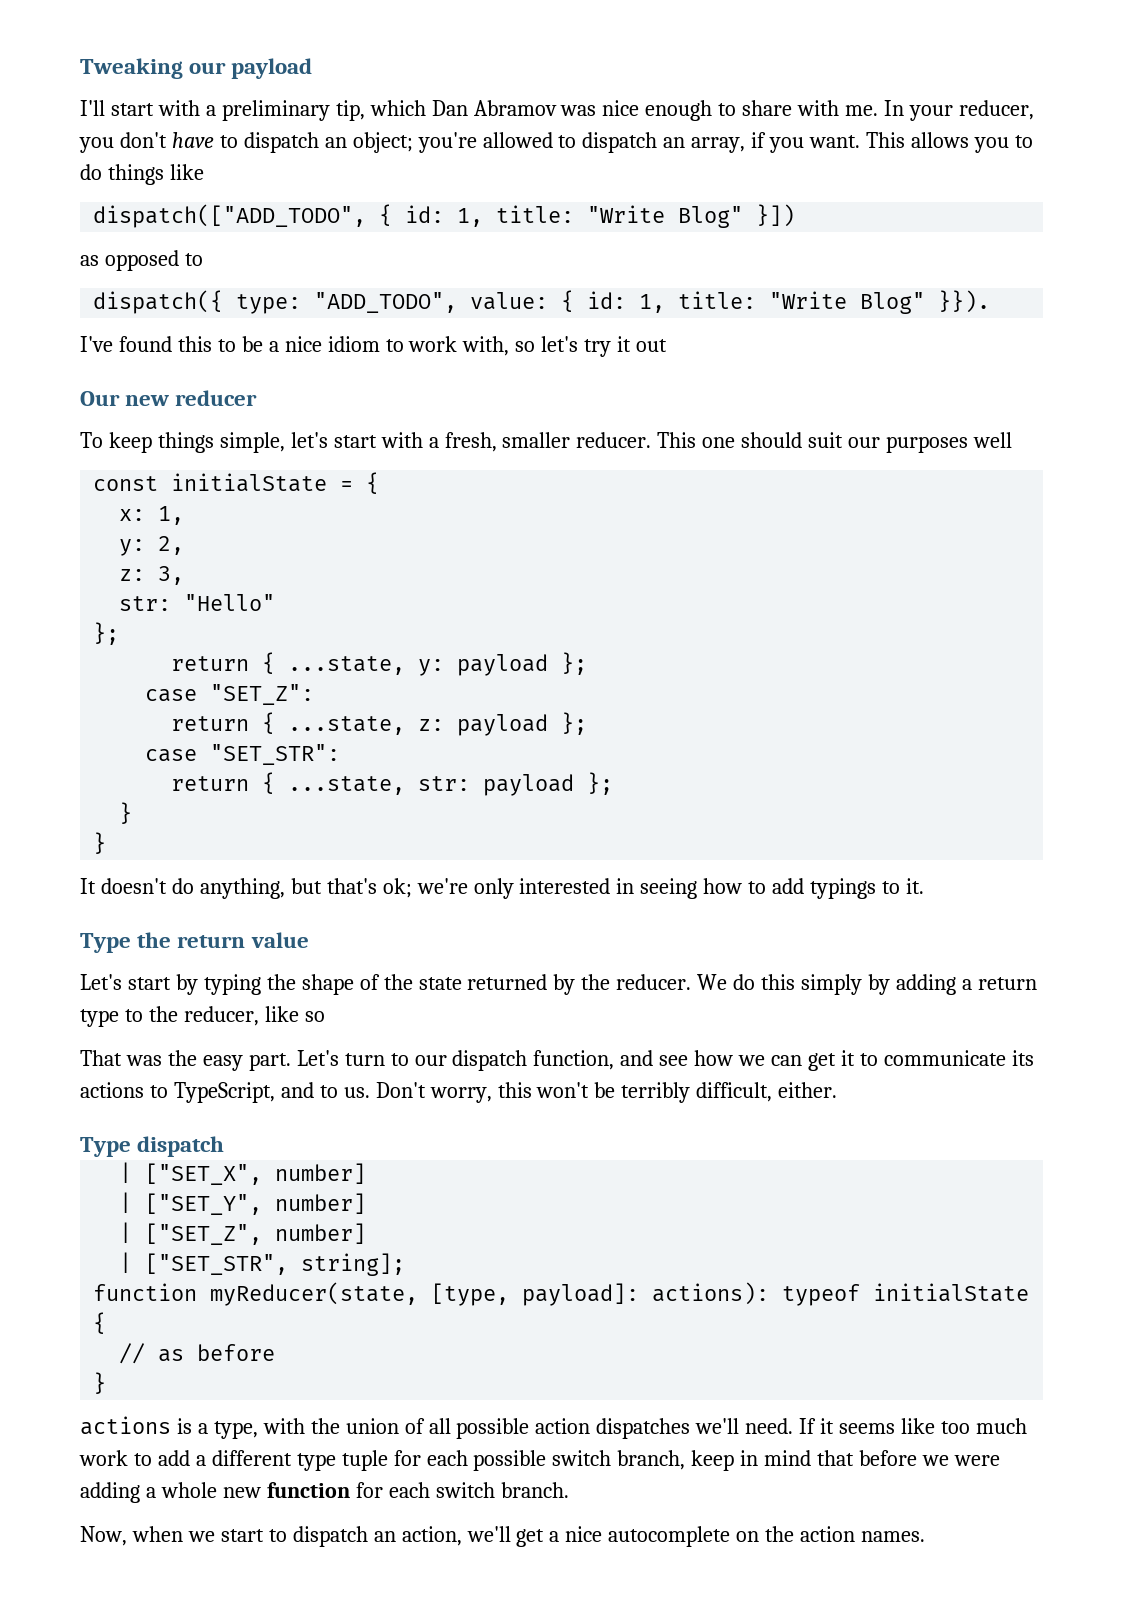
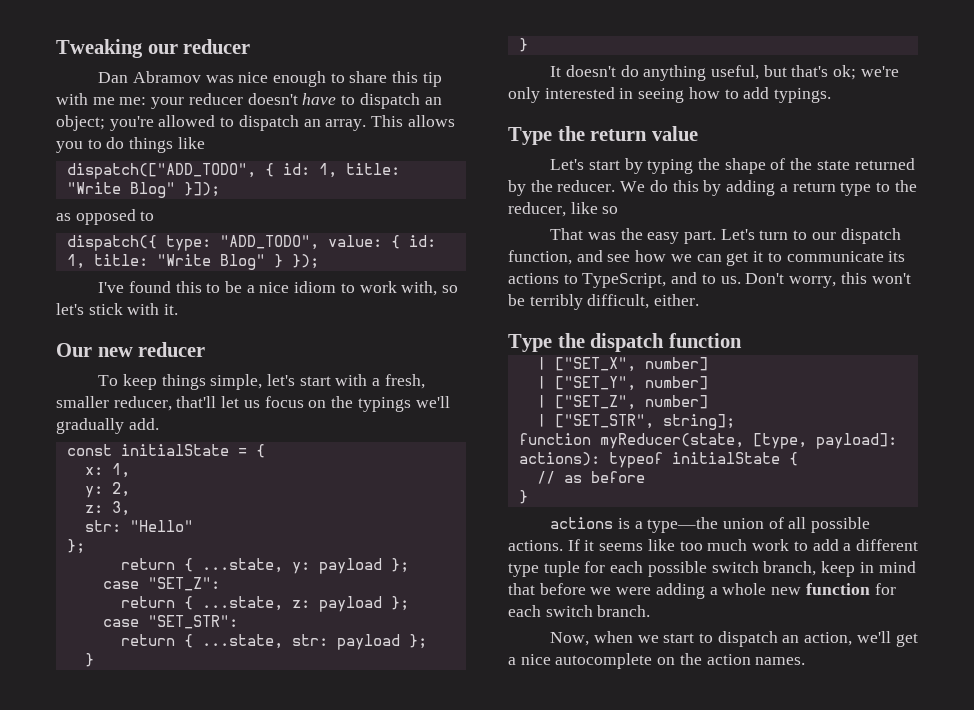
[231,58,313,79] [80,100,426,121] payload // I'll start with a preliminary tip, which -> [183,39,251,54] reducer //
[797,100,1034,121] [79,132,167,153] with me. In your reducer, you don't -> [392,71,442,87] [56,93,298,109] this tip with me me: your reducer doesn't
[691,132,861,153] array, if you want. -> [325,119,367,131] array.
[756,204,796,227] }]) -> [183,182,220,197] }]);
[938,290,991,313] }}). -> [273,254,319,269] } });
[584,336,668,357] try it out -> [88,303,179,315] stick with it.
[576,432,1012,453] reducer. This one should suit our purposes well -> [113,396,450,412] [56,418,159,434] reducer, that'll let us focus on the typings we'll gradually add.
[199,878,285,899] anything, -> [643,65,760,81] anything useful,
[810,878,924,899] typings to it. -> [774,88,832,103] typings.
[801,974,863,995] simply -> (699, 186) none
[137,1136,225,1157] dispatch -> [557,333,742,352] the dispatch function
[213,1418,340,1439] type, with the -> [647,517,719,533] type—the
[535,1418,794,1439] action dispatches we'll need. -> [508,540,563,551] actions.

